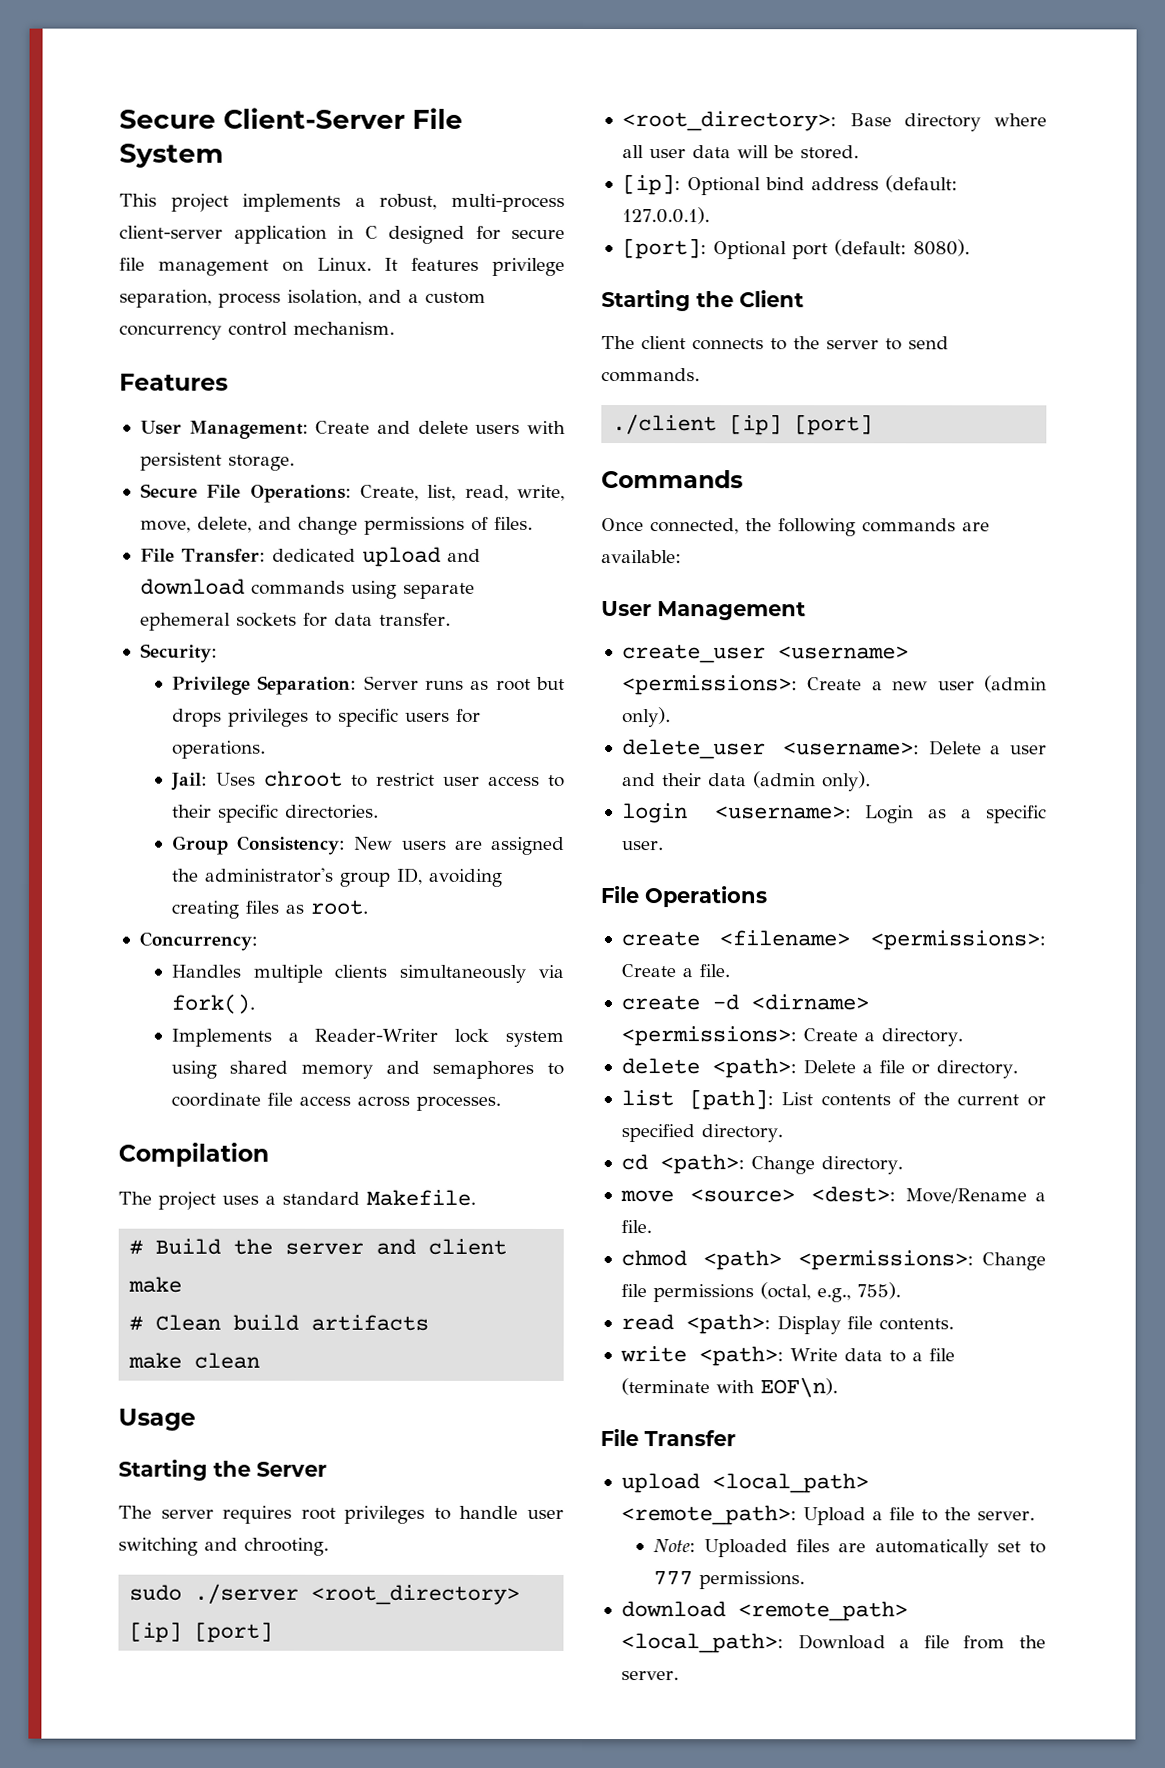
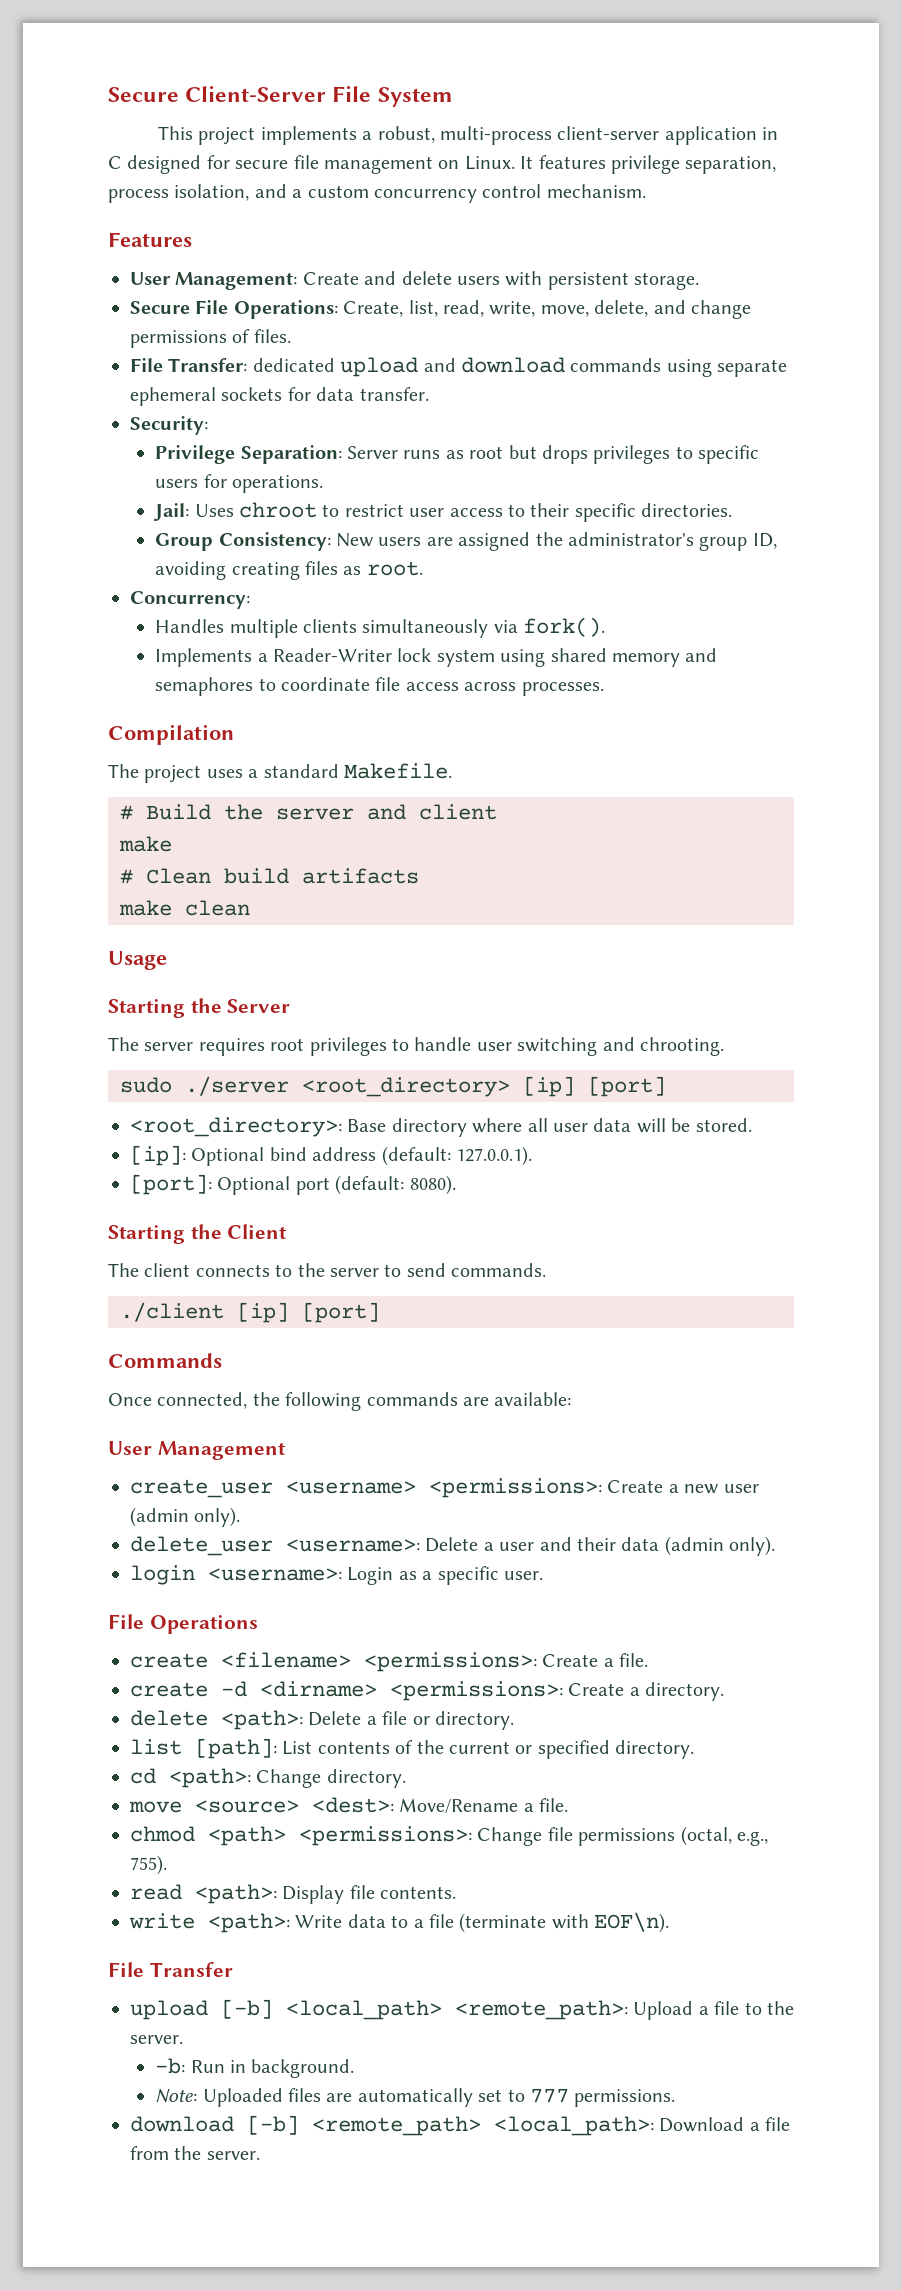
(700, 1483) none -> [221,1999,273,2019] [-b]
(1035, 1516) none -> [155,2058,355,2078] // -b: Run in background.
(726, 1609) none -> [247,2115,299,2135] [-b]

